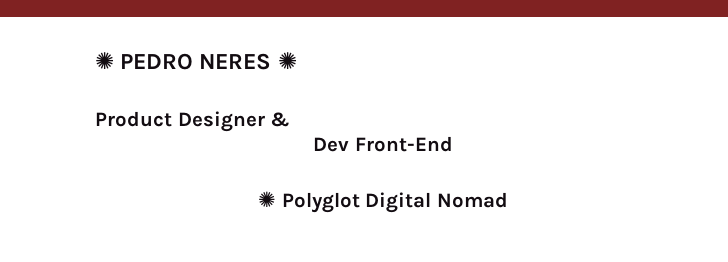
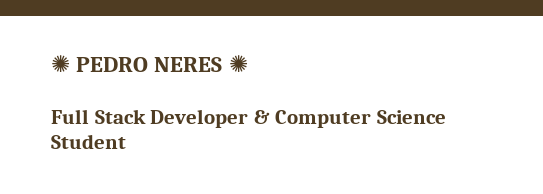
[95,111,291,132] [313,136,453,152] [258,191,508,213] Product Designer & // Dev Front-End // ✺ Polyglot Digital Nomad -> [51,109,446,128] [51,134,126,149] Full Stack Developer & Computer Science Student

